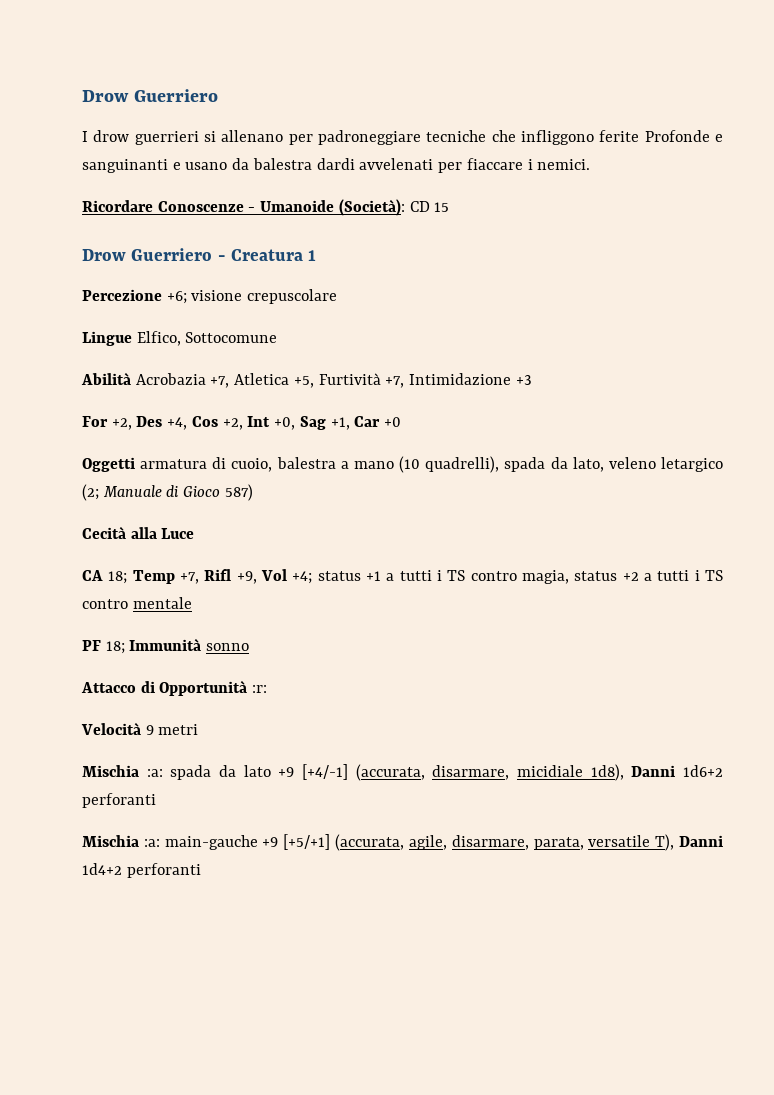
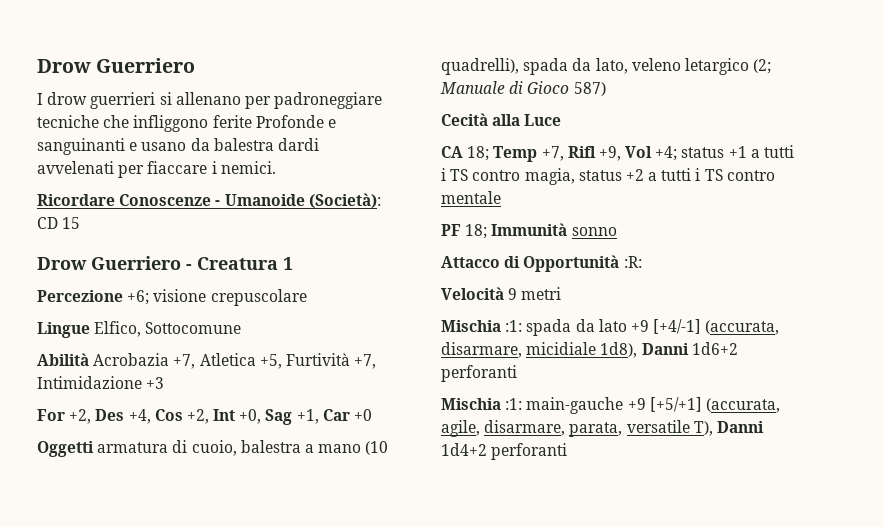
[252,685,268,693] :r: -> [623,256,642,268] :R:
[146,769,163,777] :a: -> [505,320,523,332] :1:
[143,839,160,847] :a: -> [505,398,523,410] :1:

